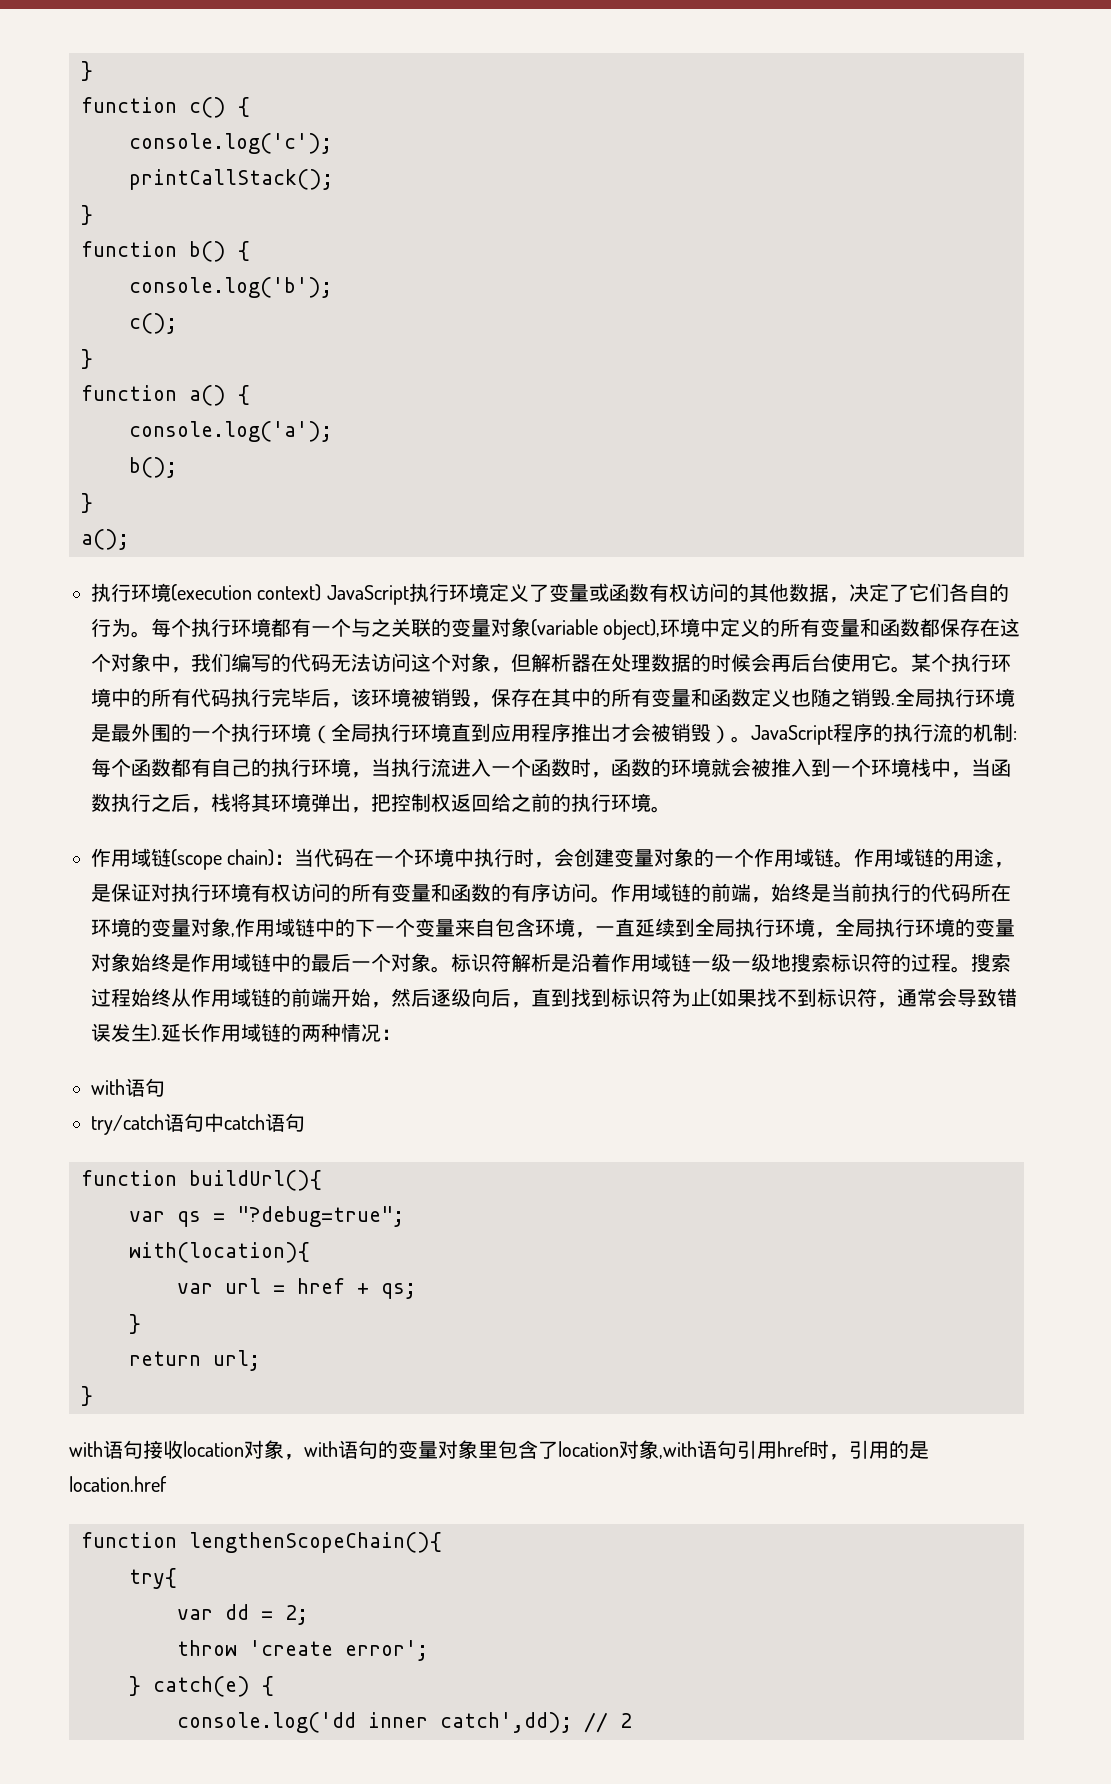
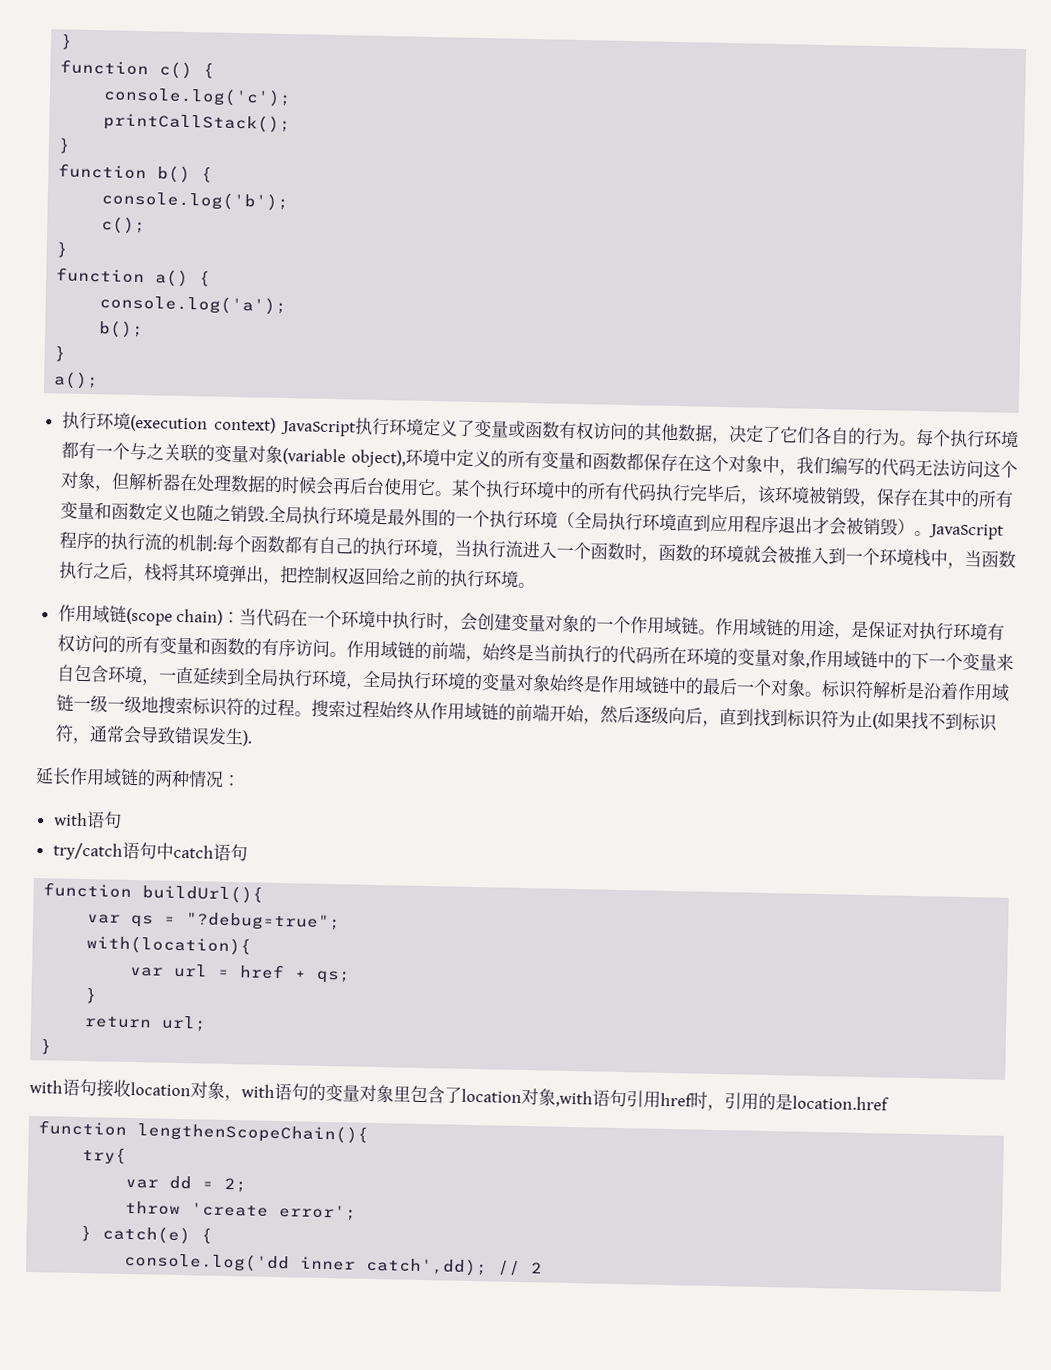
[571,723,591,742] 推 -> [777,516,796,534] 退
(161, 1032) none -> (253, 738) //

